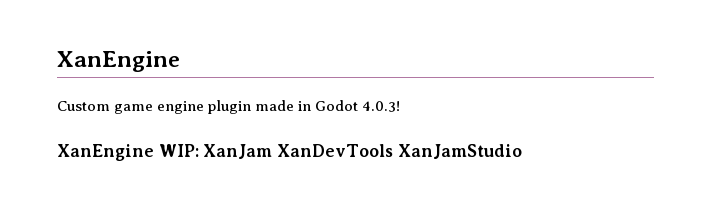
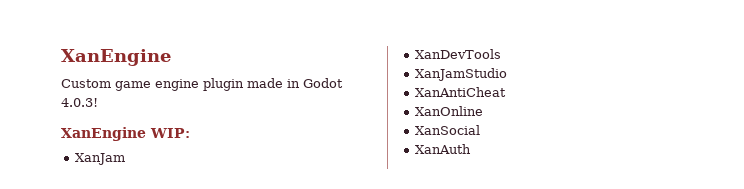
(199, 150) none -> (190, 133) //
(273, 151) none -> (125, 159) //
(394, 150) none -> (501, 54) //
(522, 151) none -> [414,87,506,97] [414,106,483,116] [414,125,480,135] [414,144,471,154] // XanAntiCheat // XanOnline // XanSocial // XanAuth

